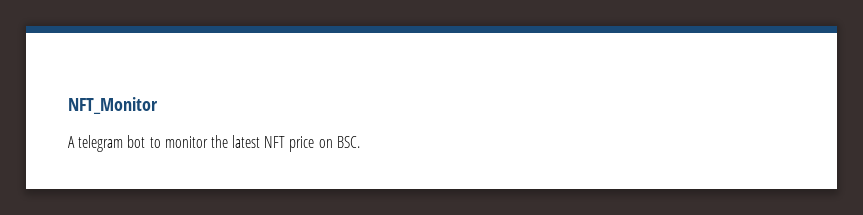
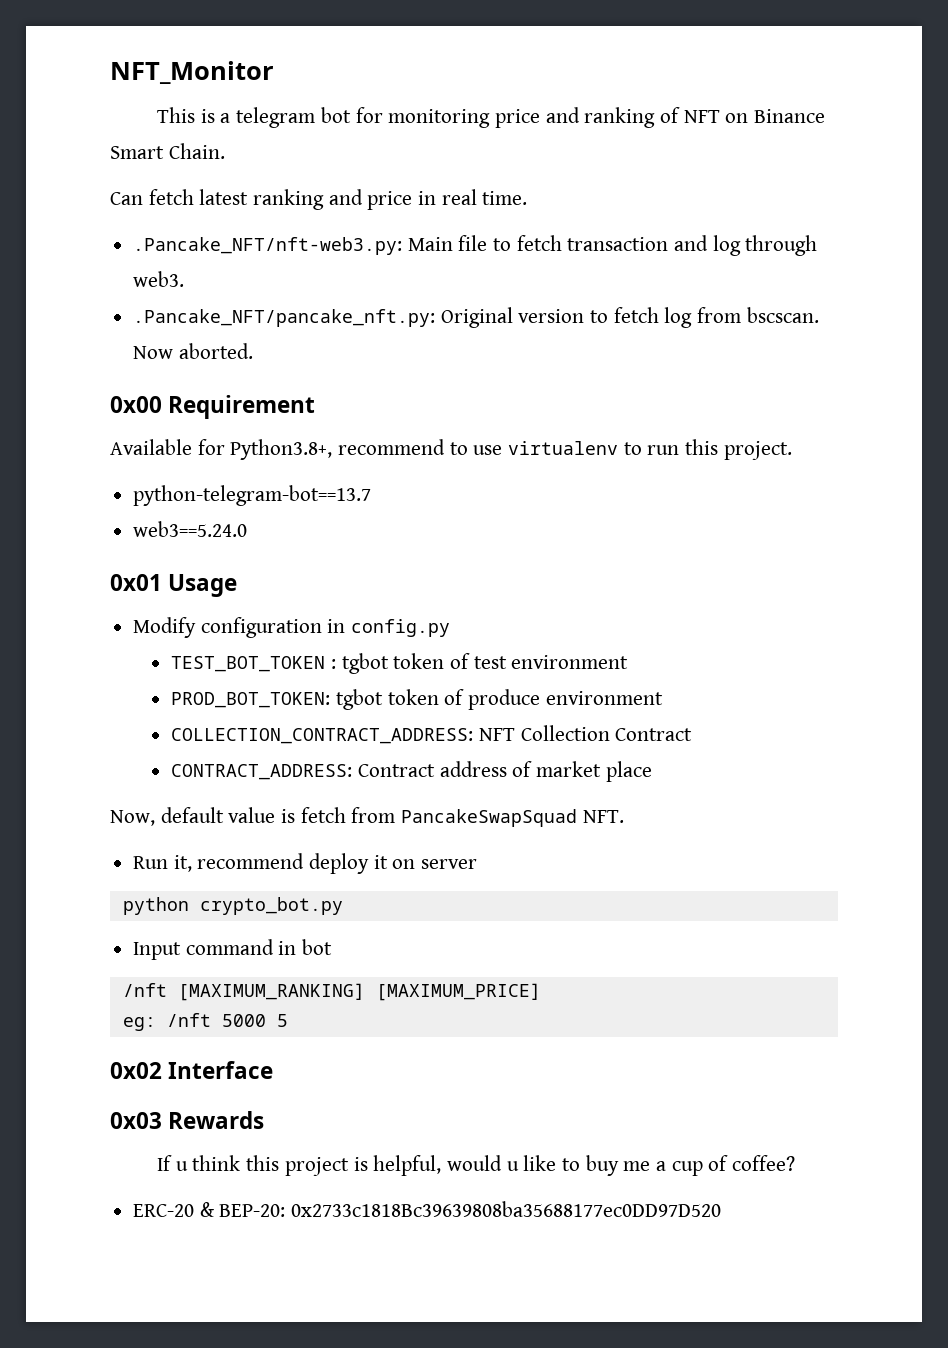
[68,135,360,152] A telegram bot to monitor the latest NFT price on BSC. -> [157,107,825,128] [110,143,225,159] [110,189,528,210] [133,235,818,256] [133,271,185,287] [133,307,819,328] [133,343,253,359] [110,395,316,419] [110,439,792,460] [133,485,372,506] [133,521,248,537] [110,574,238,597] [133,617,451,638] [171,653,629,674] [171,689,663,710] [171,725,693,744] [171,761,652,782] [110,807,624,827] [133,853,478,874] [122,897,343,915] [133,939,333,960] [122,983,541,1001] [122,1013,288,1031] [110,1061,274,1079] [110,1111,265,1129] [157,1155,795,1176] [133,1201,722,1217] This is a telegram bot for monitoring price and ranking of NFT on Binance Smart Chain. // Can fetch latest ranking and price in real time. // .Pancake_NFT/nft-web3.py: Main file to fetch transaction and log through web3. // .Pancake_NFT/pancake_nft.py: Original version to fetch log from bscscan. Now aborted. // 0x00 Requirement // Available for Python3.8+, recommend to use virtualenv to run this project. // python-telegram-bot==13.7 // web3==5.24.0 // 0x01 Usage // Modify configuration in config.py // TEST_BOT_TOKEN : tgbot token of test environment // PROD_BOT_TOKEN: tgbot token of produce environment // COLLECTION_CONTRACT_ADDRESS: NFT Collection Contract // CONTRACT_ADDRESS: Contract address of market place // Now, default value is fetch from PancakeSwapSquad NFT. // Run it, recommend deploy it on server // python crypto_bot.py // Input command in bot // /nft [MAXIMUM_RANKING] [MAXIMUM_PRICE] // eg: /nft 5000 5 // 0x02 Interface // 0x03 Rewards // If u think this project is helpful, would u like to buy me a cup of coffee? // ERC-20 & BEP-20: 0x2733c1818Bc39639808ba35688177ec0DD97D520

